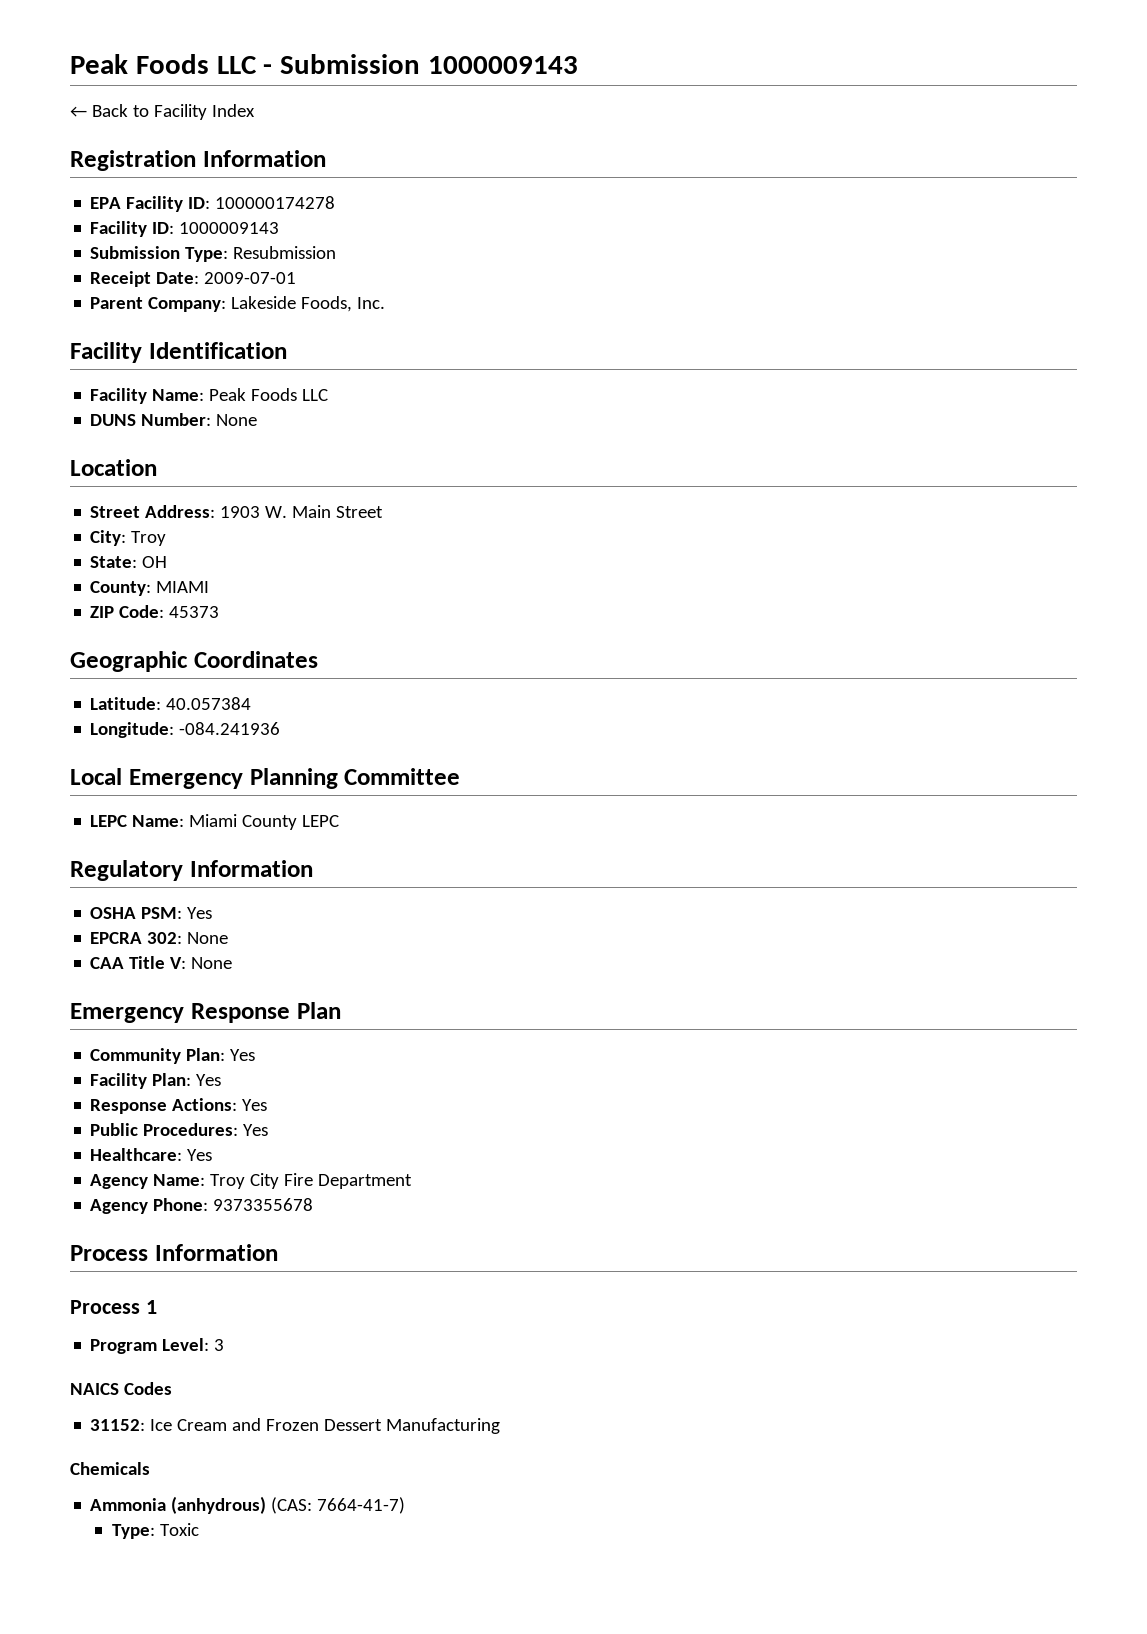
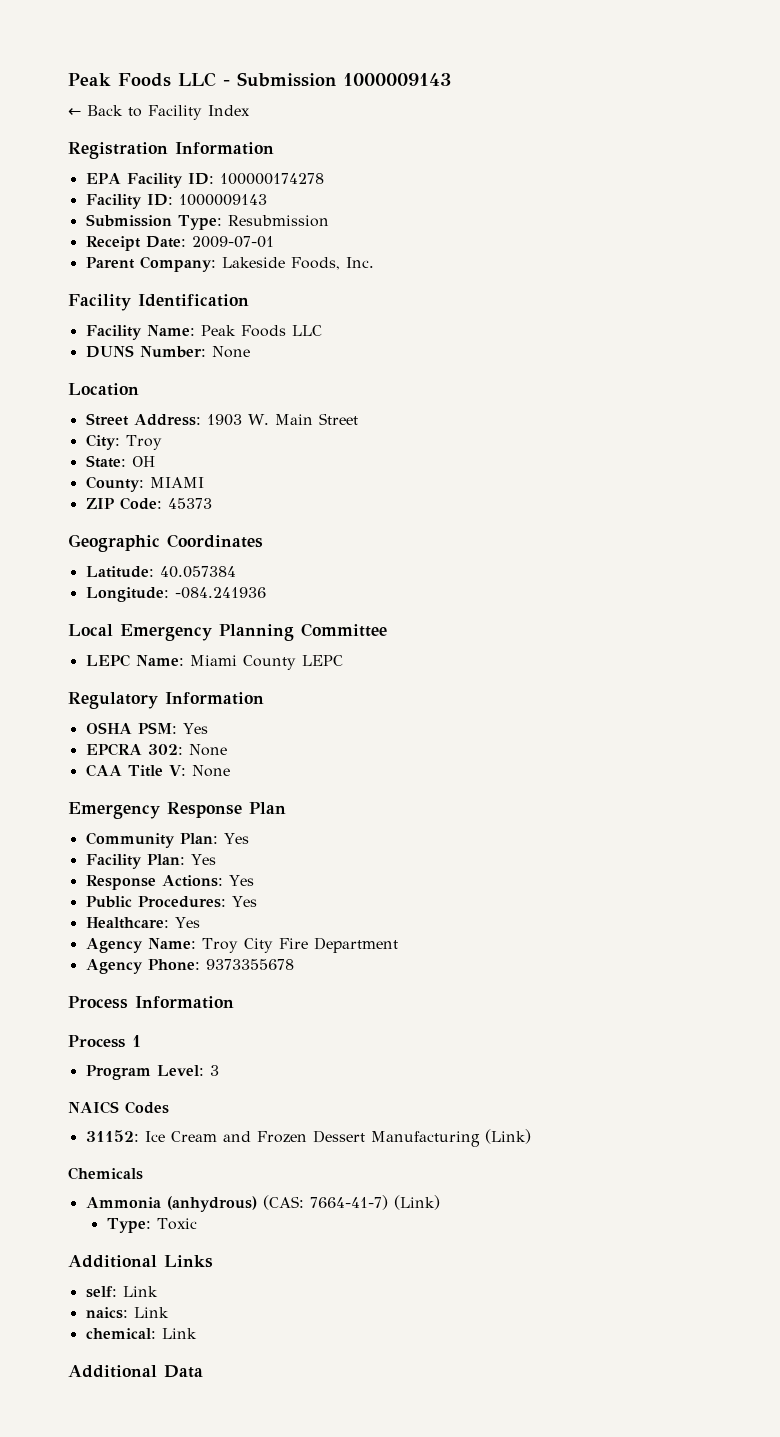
(501, 1426) none -> [484,1129,531,1144] (Link)
(406, 1505) none -> [393,1195,440,1210] (Link)
(199, 1529) none -> [68,1255,213,1268] [85,1286,158,1298] [85,1307,169,1319] [85,1328,197,1339] [68,1365,203,1378] // Additional Links // self: Link // naics: Link // chemical: Link // Additional Data

